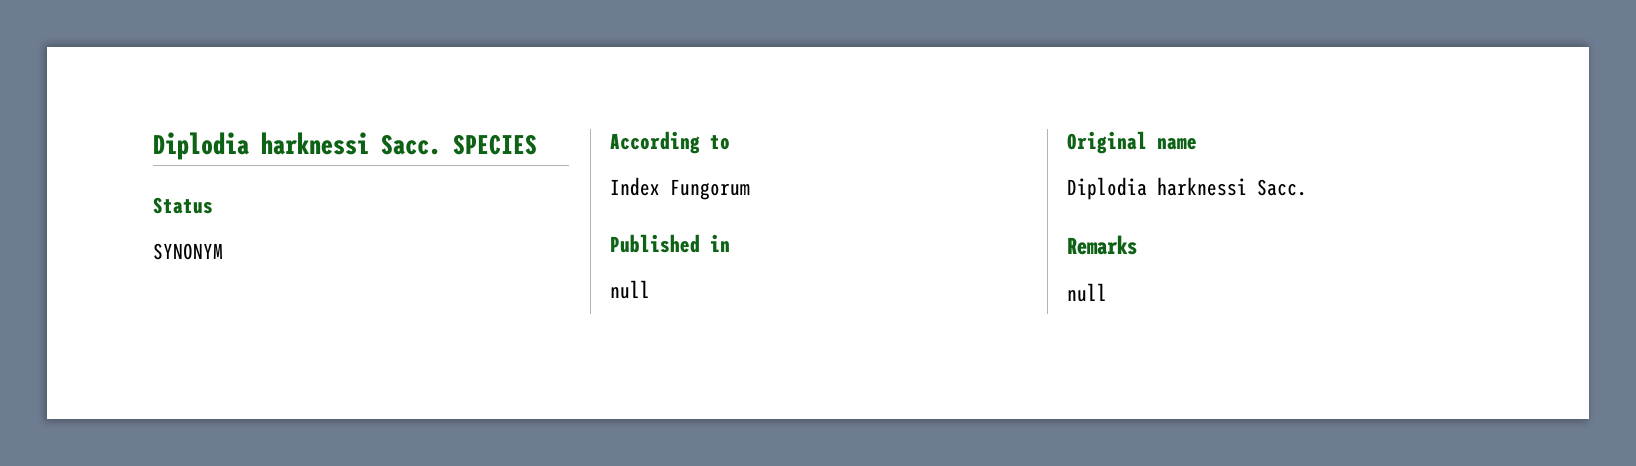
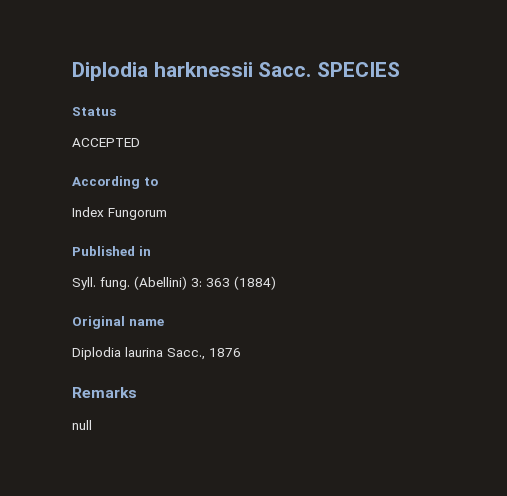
[153,132,369,160] Diplodia harknessi -> [72,62,253,81] Diplodia harknessii
[153,243,223,260] SYNONYM -> [72,138,140,147] ACCEPTED
[610,280,650,299] null -> [72,276,276,290] Syll. fung. (Abellini) 3: 363 (1884)
[1157,177,1307,196] harknessi Sacc. -> [125,347,241,360] laurina Sacc., 1876

